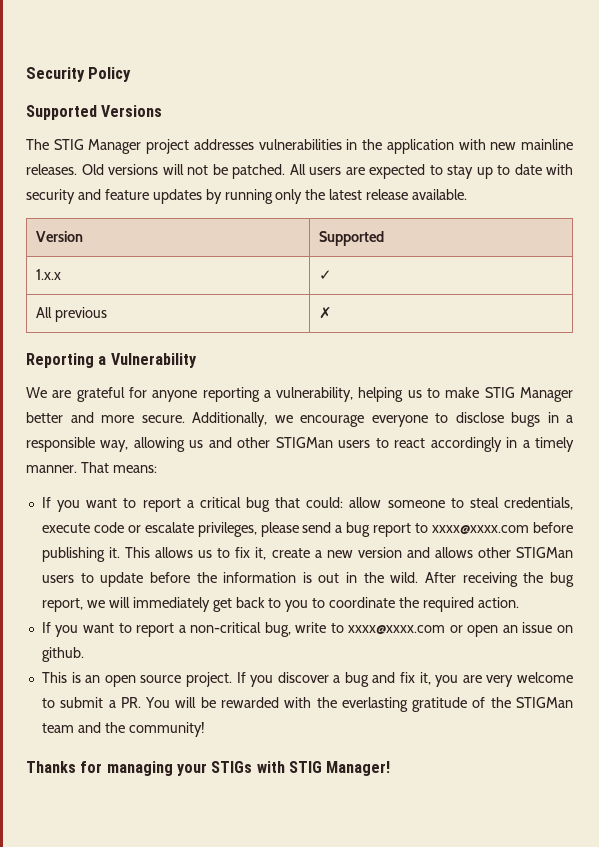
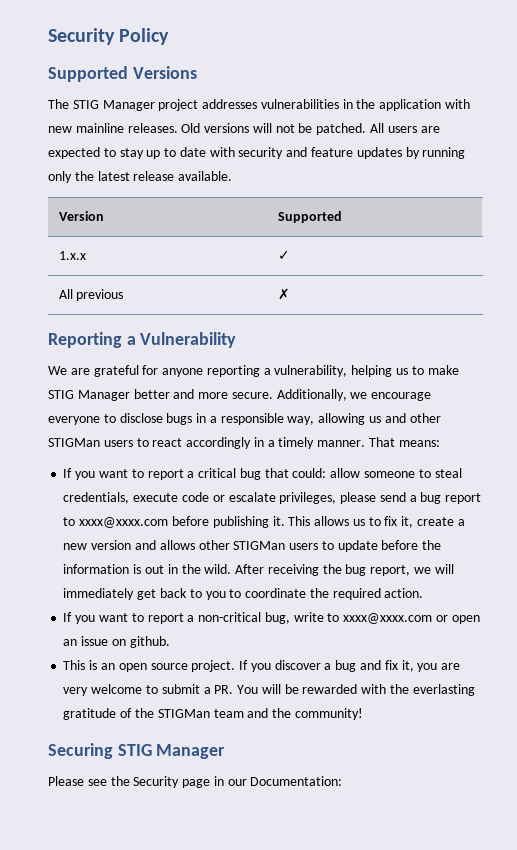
[26,761,391,776] Thanks for managing your STIGs with STIG Manager! -> [48,743,226,759] [48,776,343,788] Securing STIG Manager // Please see the Security page in our Documentation:

